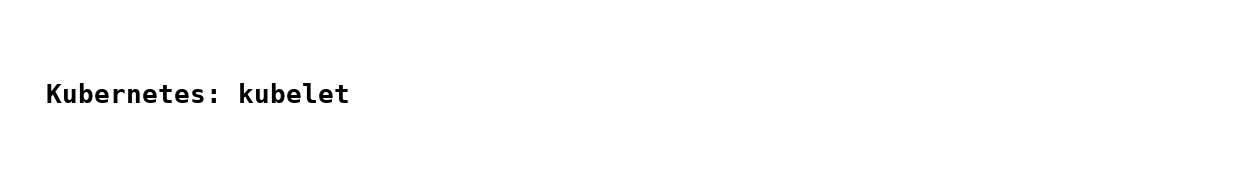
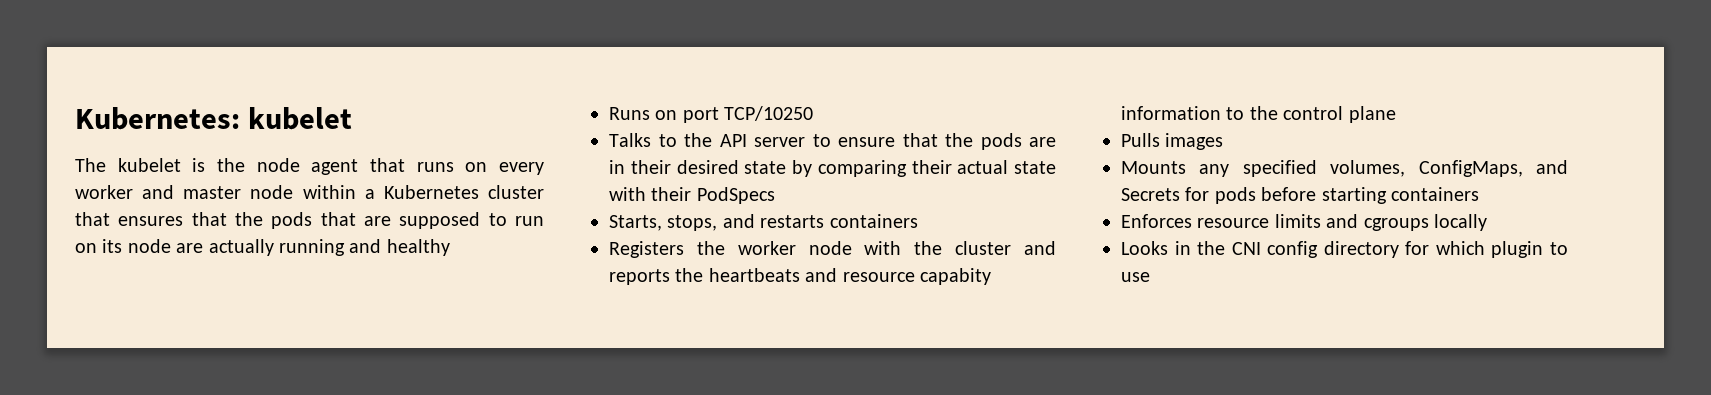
(350, 93) none -> [75,158,544,175] [75,185,544,199] [75,212,544,229] [75,239,450,256] [609,106,814,123] [609,133,1056,150] [609,160,1056,177] [609,187,775,204] [609,214,918,231] [609,241,1056,258] [609,268,991,285] [1121,106,1396,123] [1121,133,1224,150] [1121,160,1568,177] [1121,187,1479,204] [1121,214,1487,231] [1121,241,1568,258] [1121,272,1150,282] // The kubelet is the node agent that runs on every worker and master node within a Kubernetes cluster that ensures that the pods that are supposed to run on its node are actually running and healthy // Runs on port TCP/10250 // Talks to the API server to ensure that the pods are in their desired state by comparing their actual state with their PodSpecs // Starts, stops, and restarts containers // Registers the worker node with the cluster and reports the heartbeats and resource capabity information to the control plane // Pulls images // Mounts any specified volumes, ConfigMaps, and Secrets for pods before starting containers // Enforces resource limits and cgroups locally // Looks in the CNI config directory for which plugin to use

